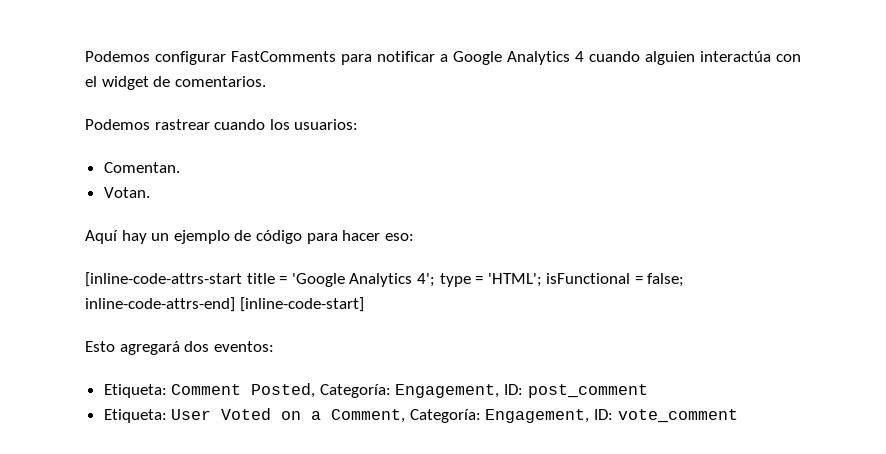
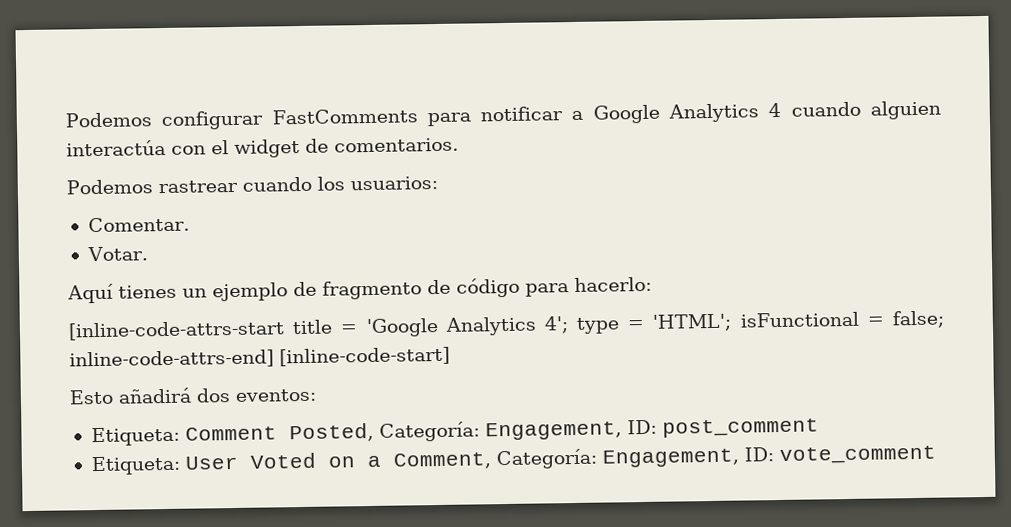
[103,162,180,173] [103,187,150,198] Comentan. // Votan. -> [87,216,190,233] [86,246,148,262] Comentar. // Votar.
[121,230,147,244] hay -> [118,284,177,299] tienes
[255,230,414,244] código para hacer eso: -> [322,276,652,300] fragmento de código para hacerlo:
[119,341,180,355] agregará -> [118,387,192,404] añadirá

